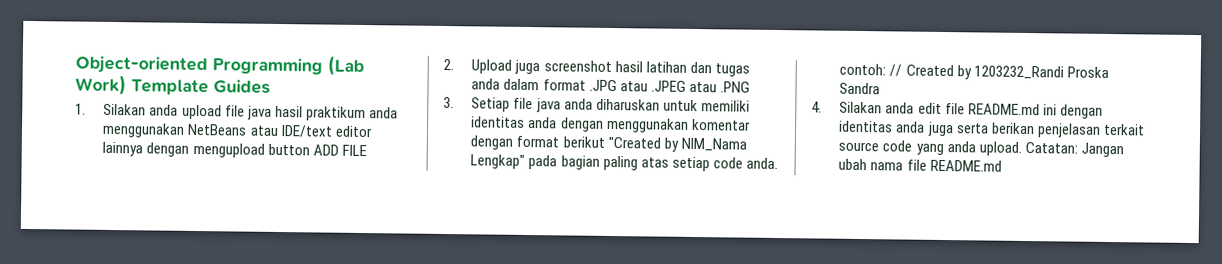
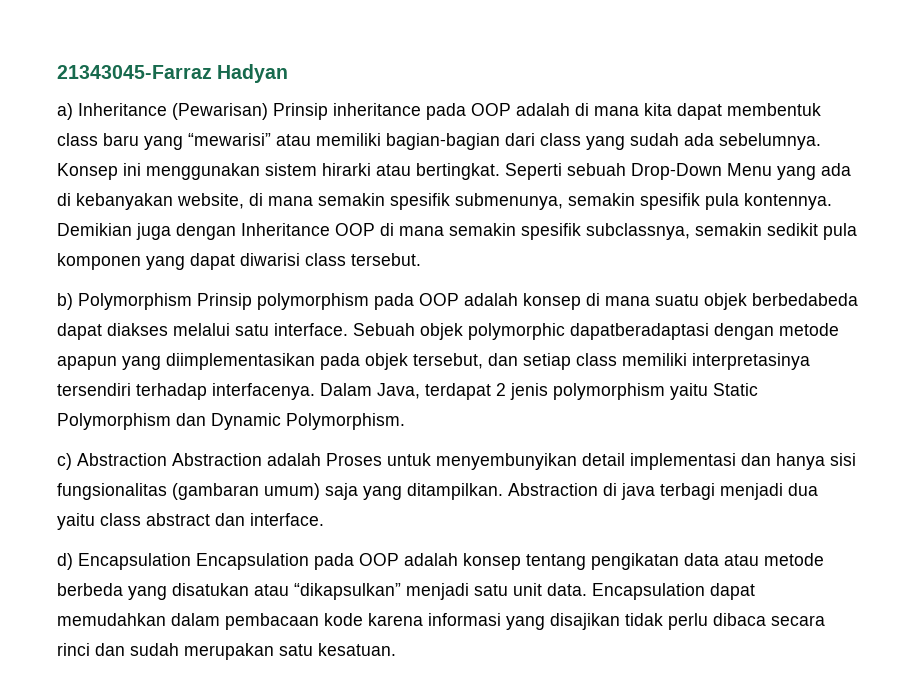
[75,55,364,77] [75,74,270,96] [75,103,398,122] [102,122,373,138] [102,141,367,158] [443,58,750,77] [471,78,750,93] [443,96,750,113] [471,116,751,133] [470,135,747,152] [470,154,778,172] [839,63,1109,80] [839,82,881,95] [811,101,1103,119] [839,120,1145,138] [838,140,1124,158] [838,158,1002,172] Object-oriented Programming (Lab Work) Template Guides // 1. Silakan anda upload file java hasil praktikum anda menggunakan NetBeans atau IDE/text editor lainnya dengan mengupload button ADD FILE // 2. Upload juga screenshot hasil latihan dan tugas anda dalam format .JPG atau .JPEG atau .PNG // 3. Setiap file java anda diharuskan untuk memiliki identitas anda dengan menggunakan komentar dengan format berikut "Created by NIM_Nama Lengkap" pada bagian paling atas setiap code anda. contoh: // Created by 1203232_Randi Proska Sandra // 4. Silakan anda edit file README.md ini dengan identitas anda juga serta berikan penjelasan terkait source code yang anda upload. Catatan: Jangan ubah nama file README.md -> [57,64,289,83] [57,103,821,120] [57,133,821,150] [57,163,851,180] [57,193,832,210] [57,223,857,240] [57,253,421,270] [57,293,858,310] [57,323,839,340] [57,353,810,370] [57,383,758,400] [57,413,405,430] [57,453,856,470] [57,483,818,500] [57,513,324,530] [57,553,824,570] [57,583,755,600] [57,613,825,630] [57,643,396,660] 21343045-Farraz Hadyan // a) Inheritance (Pewarisan) Prinsip inheritance pada OOP adalah di mana kita dapat membentuk class baru yang “mewarisi” atau memiliki bagian-bagian dari class yang sudah ada sebelumnya. Konsep ini menggunakan sistem hirarki atau bertingkat. Seperti sebuah Drop-Down Menu yang ada di kebanyakan website, di mana semakin spesifik submenunya, semakin spesifik pula kontennya. Demikian juga dengan Inheritance OOP di mana semakin spesifik subclassnya, semakin sedikit pula komponen yang dapat diwarisi class tersebut. // b) Polymorphism Prinsip polymorphism pada OOP adalah konsep di mana suatu objek berbedabeda dapat diakses melalui satu interface. Sebuah objek polymorphic dapatberadaptasi dengan metode apapun yang diimplementasikan pada objek tersebut, dan setiap class memiliki interpretasinya tersendiri terhadap interfacenya. Dalam Java, terdapat 2 jenis polymorphism yaitu Static Polymorphism dan Dynamic Polymorphism. // c) Abstraction Abstraction adalah Proses untuk menyembunyikan detail implementasi dan hanya sisi fungsionalitas (gambaran umum) saja yang ditampilkan. Abstraction di java terbagi menjadi dua yaitu class abstract dan interface. // d) Encapsulation Encapsulation pada OOP adalah konsep tentang pengikatan data atau metode berbeda yang disatukan atau “dikapsulkan” menjadi satu unit data. Encapsulation dapat memudahkan dalam pembacaan kode karena informasi yang disajikan tidak perlu dibaca secara rinci dan sudah merupakan satu kesatuan.

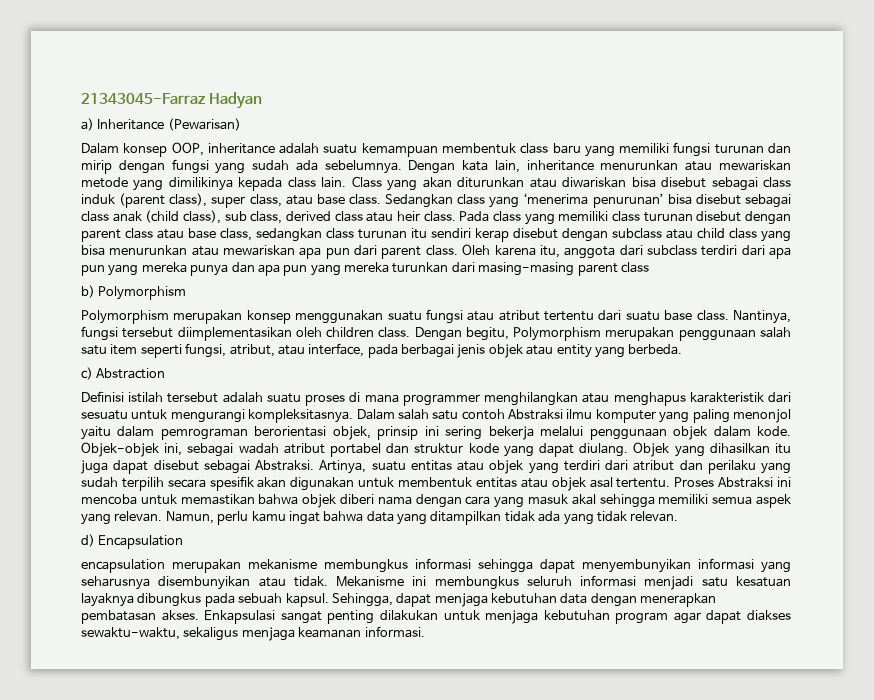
[273,103,821,120] [57,133,821,150] [57,163,851,180] [57,193,832,210] [57,223,857,240] [57,253,421,270] Prinsip inheritance pada OOP adalah di mana kita dapat membentuk class baru yang “mewarisi” atau memiliki bagian-bagian dari class yang sudah ada sebelumnya. Konsep ini menggunakan sistem hirarki atau bertingkat. Seperti sebuah Drop-Down Menu yang ada di kebanyakan website, di mana semakin spesifik submenunya, semakin spesifik pula kontennya. Demikian juga dengan Inheritance OOP di mana semakin spesifik subclassnya, semakin sedikit pula komponen yang dapat diwarisi class tersebut. -> [81,142,792,157] [81,159,791,174] [81,176,791,191] [81,193,791,208] [81,210,791,225] [81,228,791,242] [81,244,792,259] [81,262,649,276] // Dalam konsep OOP, inheritance adalah suatu kemampuan membentuk class baru yang memiliki fungsi turunan dan mirip dengan fungsi yang sudah ada sebelumnya. Dengan kata lain, inheritance menurunkan atau mewariskan metode yang dimilikinya kepada class lain. Class yang akan diturunkan atau diwariskan bisa disebut sebagai class induk (parent class), super class, atau base class. Sedangkan class yang ‘menerima penurunan’ bisa disebut sebagai class anak (child class), sub class, derived class atau heir class. Pada class yang memiliki class turunan disebut dengan parent class atau base class, sedangkan class turunan itu sendiri kerap disebut dengan subclass atau child class yang bisa menurunkan atau mewariskan apa pun dari parent class. Oleh karena itu, anggota dari subclass terdiri dari apa pun yang mereka punya dan apa pun yang mereka turunkan dari masing-masing parent class
[197,293,858,310] [57,323,839,340] [57,353,810,370] [57,383,758,400] [57,413,405,430] [57,453,856,470] [57,483,818,500] [57,513,324,530] [57,553,824,570] [57,583,755,600] [57,613,825,630] [57,643,396,660] Prinsip polymorphism pada OOP adalah konsep di mana suatu objek berbedabeda dapat diakses melalui satu interface. Sebuah objek polymorphic dapatberadaptasi dengan metode apapun yang diimplementasikan pada objek tersebut, dan setiap class memiliki interpretasinya tersendiri terhadap interfacenya. Dalam Java, terdapat 2 jenis polymorphism yaitu Static Polymorphism dan Dynamic Polymorphism. // c) Abstraction Abstraction adalah Proses untuk menyembunyikan detail implementasi dan hanya sisi fungsionalitas (gambaran umum) saja yang ditampilkan. Abstraction di java terbagi menjadi dua yaitu class abstract dan interface. // d) Encapsulation Encapsulation pada OOP adalah konsep tentang pengikatan data atau metode berbeda yang disatukan atau “dikapsulkan” menjadi satu unit data. Encapsulation dapat memudahkan dalam pembacaan kode karena informasi yang disajikan tidak perlu dibaca secara rinci dan sudah merupakan satu kesatuan. -> [81,309,791,324] [81,326,791,341] [81,343,683,358] [81,367,166,380] [81,391,792,406] [81,409,791,423] [81,426,791,440] [81,442,792,457] [81,460,791,474] [81,476,792,491] [81,494,791,508] [81,511,679,525] [81,534,184,549] [81,558,791,573] [81,575,791,590] [81,593,717,607] [81,610,792,624] [81,626,425,641] // Polymorphism merupakan konsep menggunakan suatu fungsi atau atribut tertentu dari suatu base class. Nantinya, fungsi tersebut diimplementasikan oleh children class. Dengan begitu, Polymorphism merupakan penggunaan salah satu item seperti fungsi, atribut, atau interface, pada berbagai jenis objek atau entity yang berbeda. // c) Abstraction // Definisi istilah tersebut adalah suatu proses di mana programmer menghilangkan atau menghapus karakteristik dari sesuatu untuk mengurangi kompleksitasnya. Dalam salah satu contoh Abstraksi ilmu komputer yang paling menonjol yaitu dalam pemrograman berorientasi objek, prinsip ini sering bekerja melalui penggunaan objek dalam kode. Objek-objek ini, sebagai wadah atribut portabel dan struktur kode yang dapat diulang. Objek yang dihasilkan itu juga dapat disebut sebagai Abstraksi. Artinya, suatu entitas atau objek yang terdiri dari atribut dan perilaku yang sudah terpilih secara spesifik akan digunakan untuk membentuk entitas atau objek asal tertentu. Proses Abstraksi ini mencoba untuk memastikan bahwa objek diberi nama dengan cara yang masuk akal sehingga memiliki semua aspek yang relevan. Namun, perlu kamu ingat bahwa data yang ditampilkan tidak ada yang tidak relevan. // d) Encapsulation // encapsulation merupakan mekanisme membungkus informasi sehingga dapat menyembunyikan informasi yang seharusnya disembunyikan atau tidak. Mekanisme ini membungkus seluruh informasi menjadi satu kesatuan layaknya dibungkus pada sebuah kapsul. Sehingga, dapat menjaga kebutuhan data dengan menerapkan pembatasan akses. Enkapsulasi sangat penting dilakukan untuk menjaga kebutuhan program agar dapat diakses sewaktu-waktu, sekaligus menjaga keamanan informasi.

